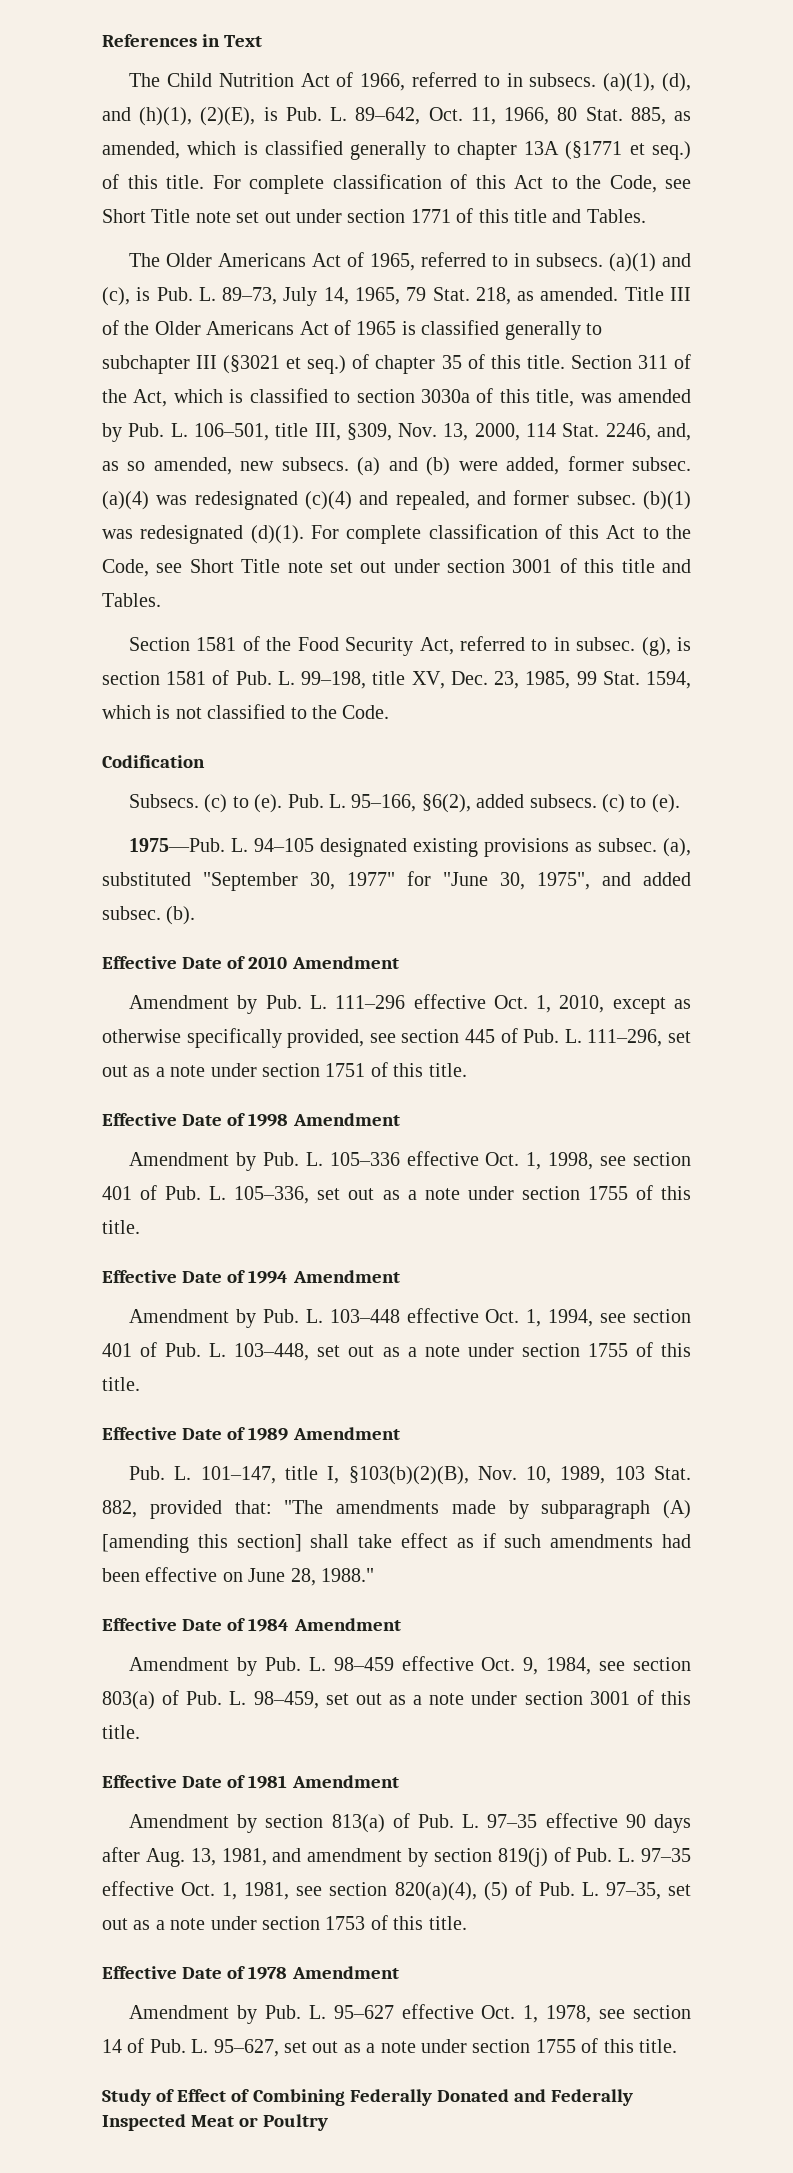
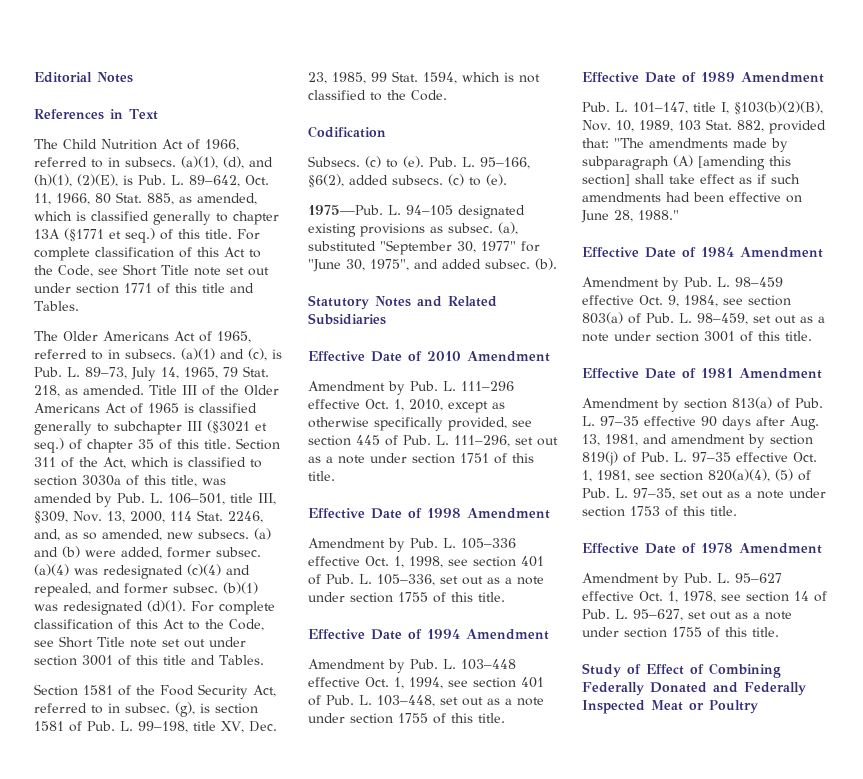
(102, 40) none -> [34,72,133,83] Editorial Notes //
(196, 915) none -> [308,295,497,310] [308,313,386,325] // Statutory Notes and Related Subsidiaries

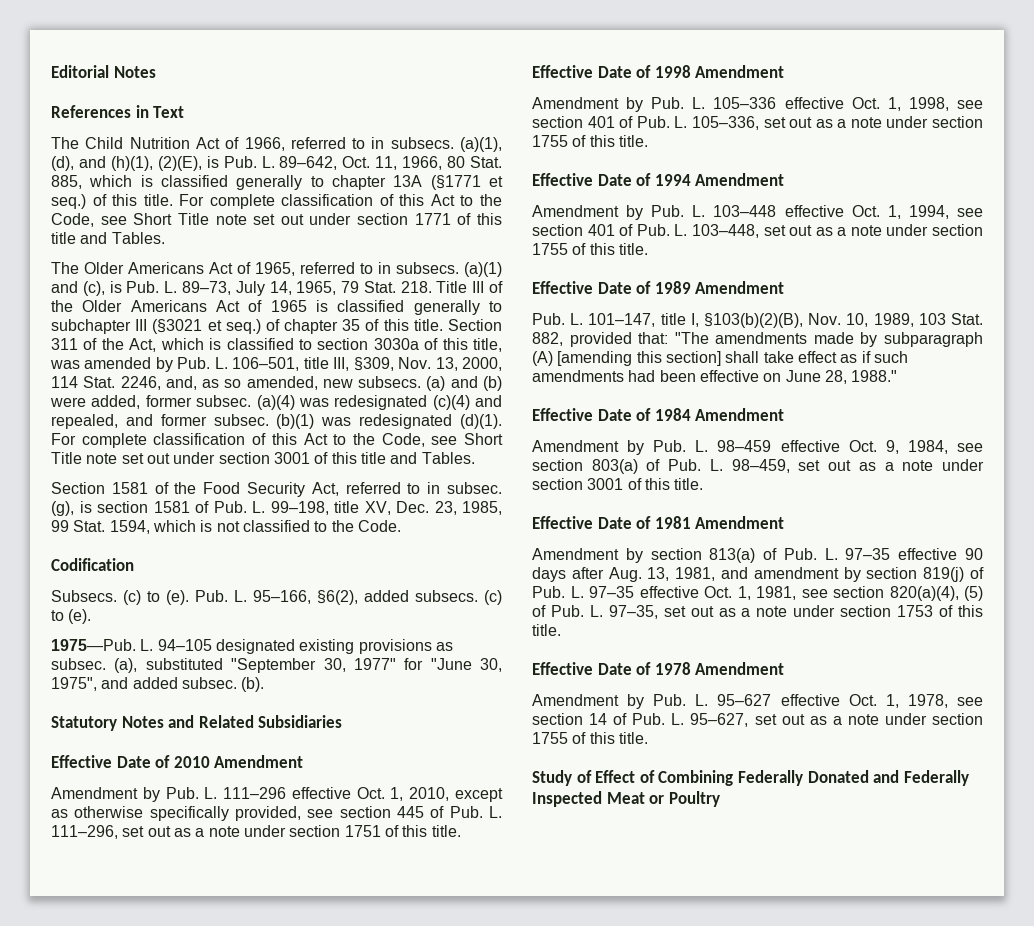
[179,193,257,205] as amended, -> (82, 182) none
[34,385,144,397] 218, as amended. -> [400,281,432,293] 218.

